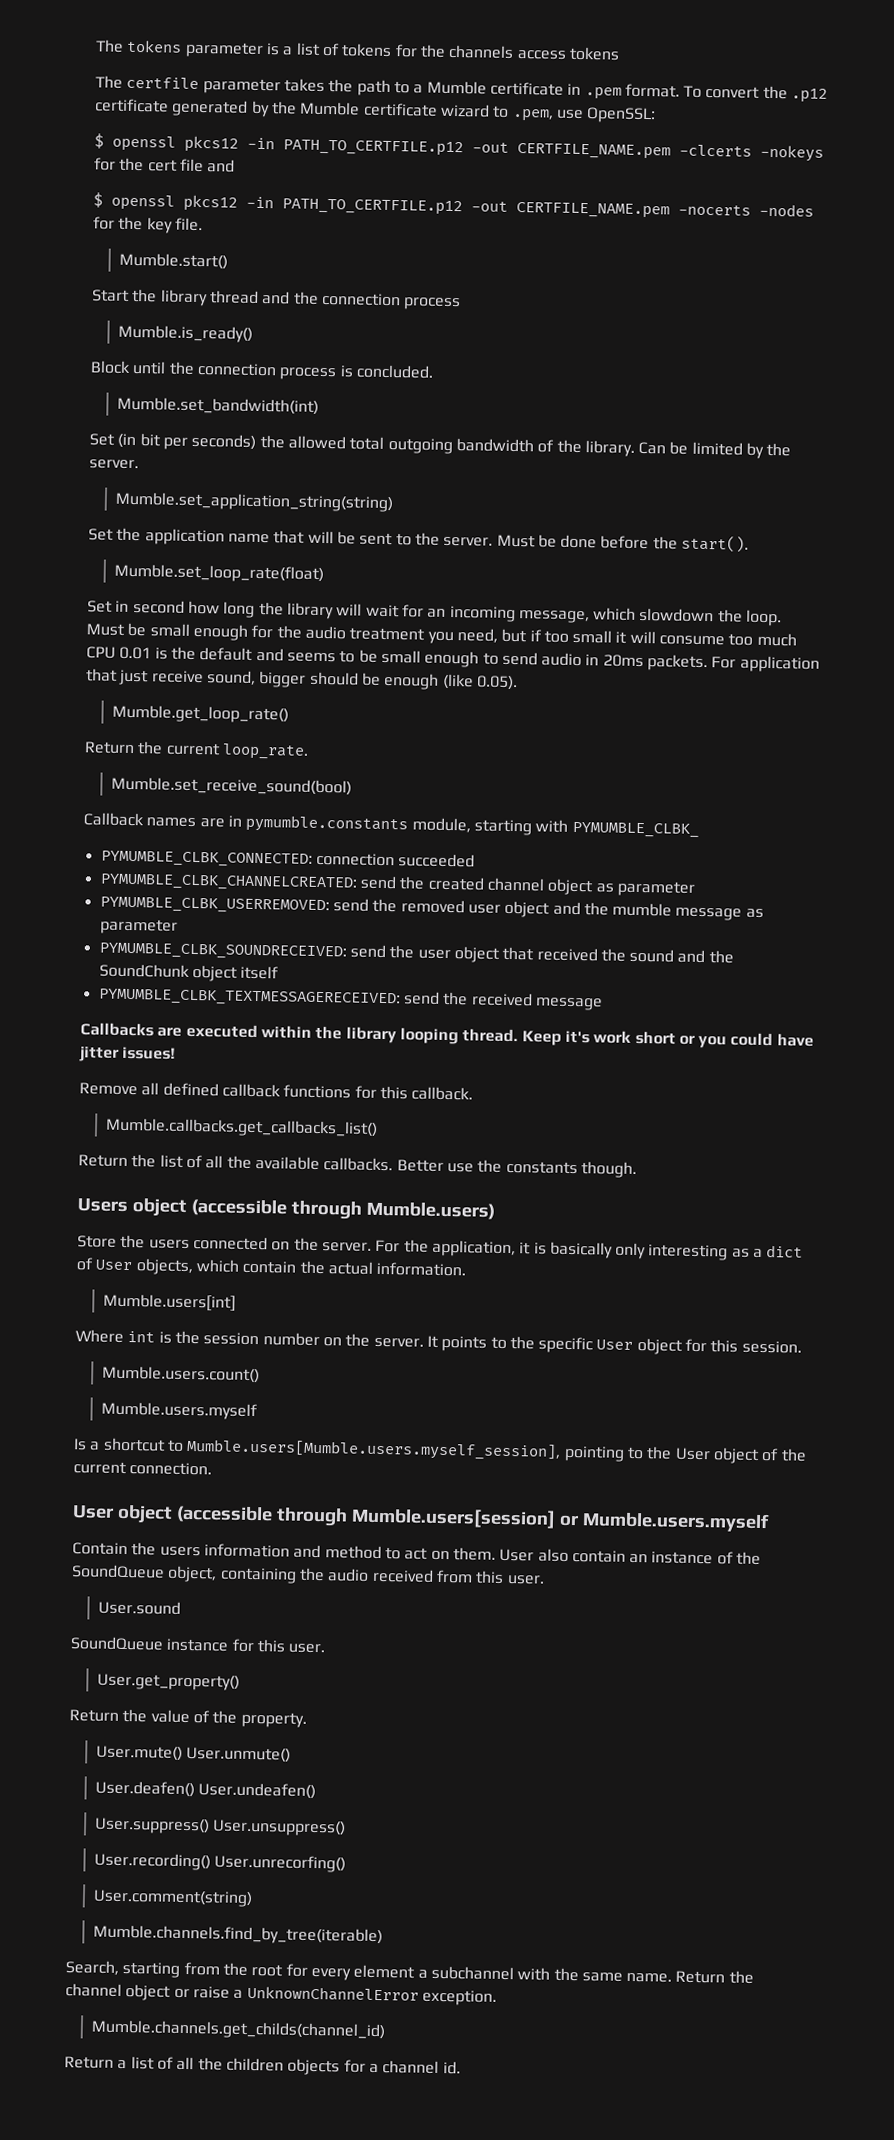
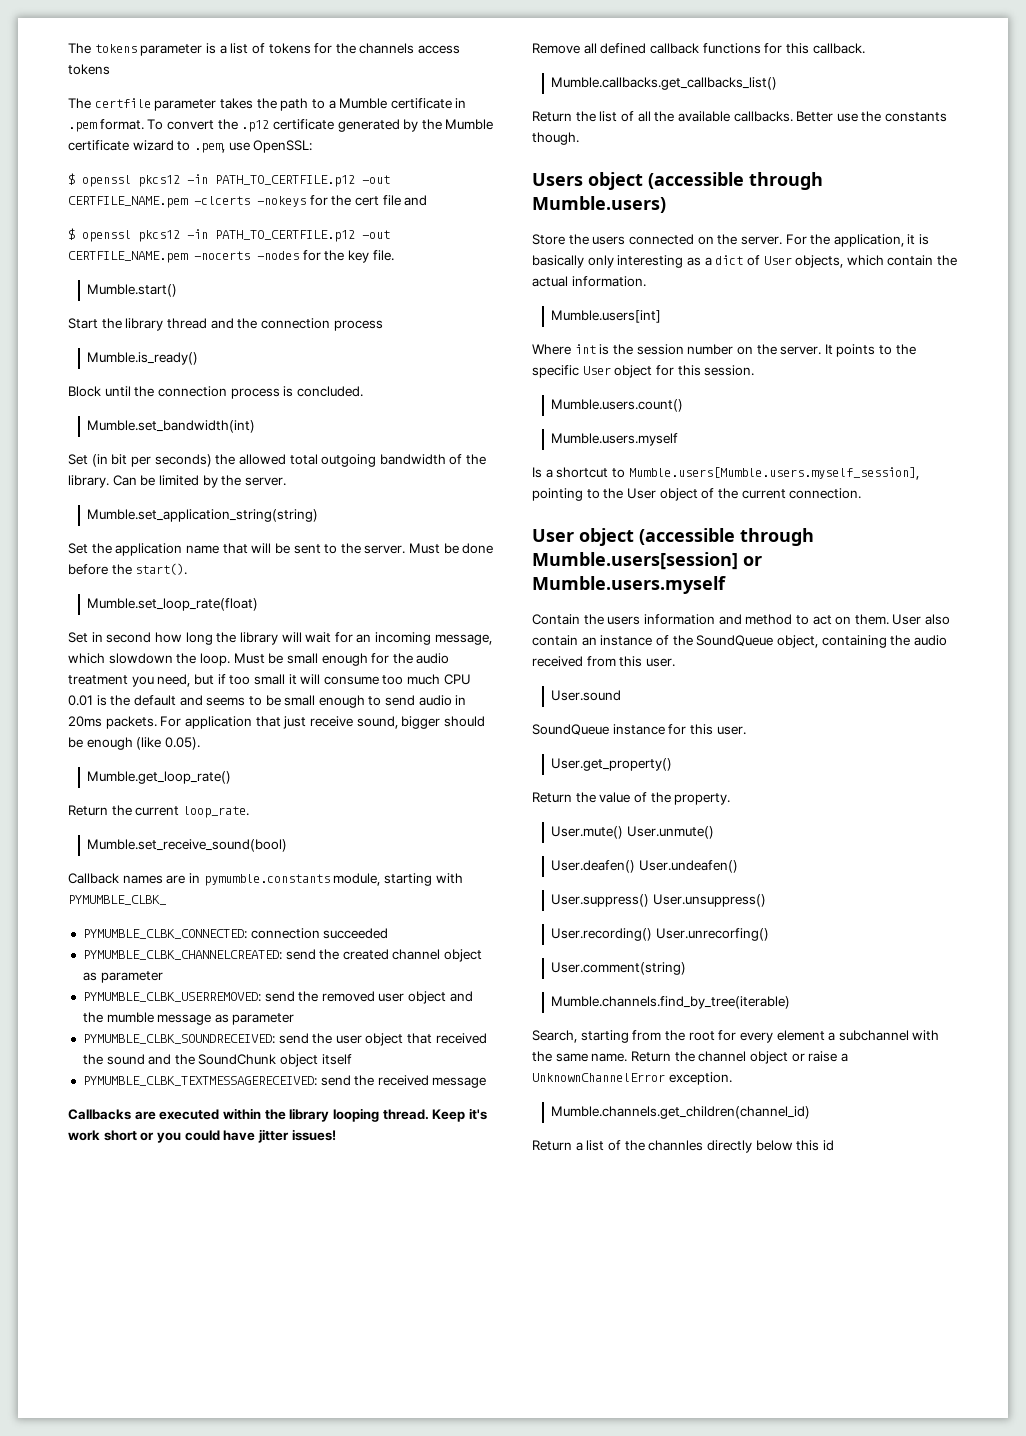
[90,2019,386,2041] Mumble.channels.get_childs(channel_id) -> [551,1106,811,1119] Mumble.channels.get_children(channel_id)
[176,2056,461,2076] all the children objects for a channel id. -> [624,1140,834,1153] the channles directly below this id

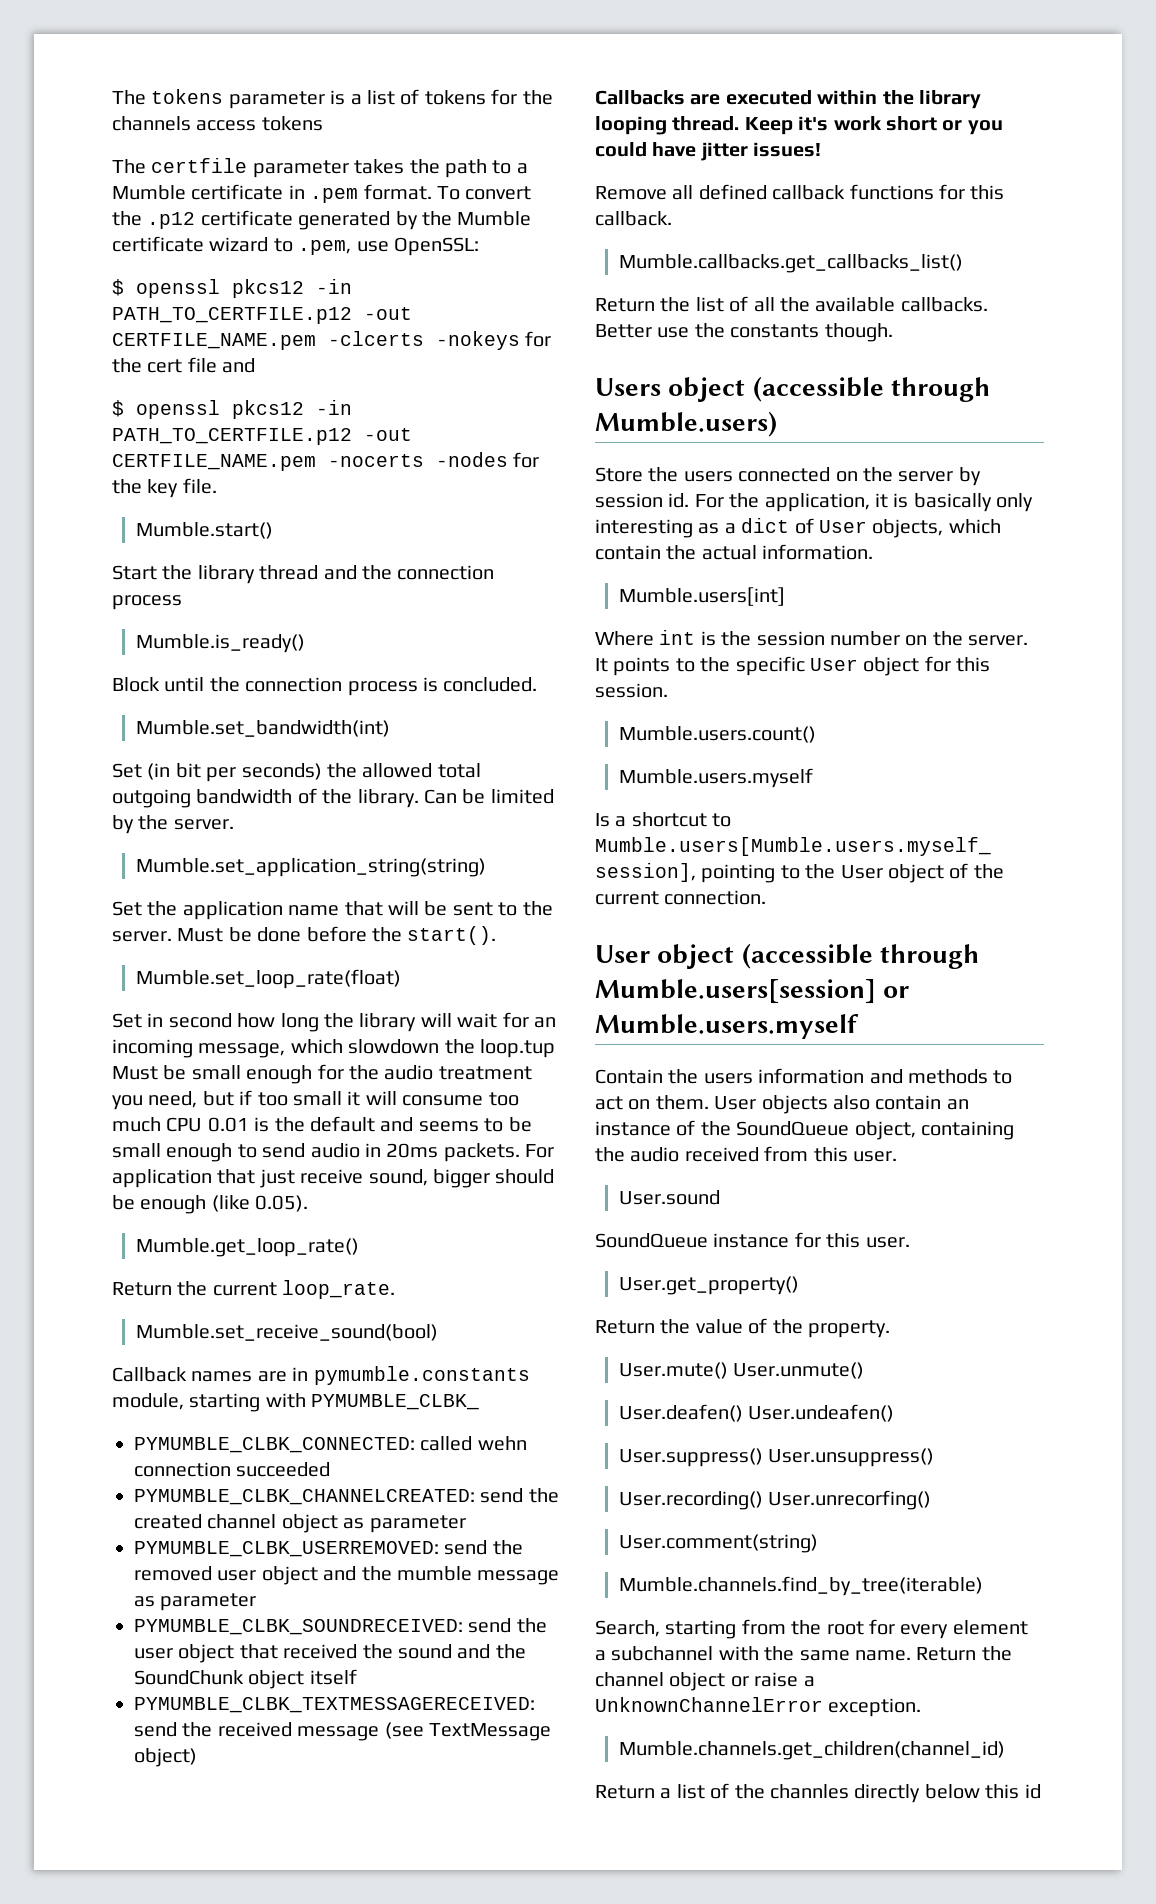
[199,653,230,666] loop. -> [480,1039,555,1058] loop.tup
(247, 934) none -> [420,1436,527,1451] called wehn
(487, 1082) none -> [384,1722,551,1741] [134,1748,197,1767] (see TextMessage object)
[740,236,782,245] server. -> [898,467,981,486] [595,493,690,508] server by session id.
[745,614,793,625] method -> [908,1069,988,1084] methods
(922, 619) none -> [761,1095,828,1114] objects

